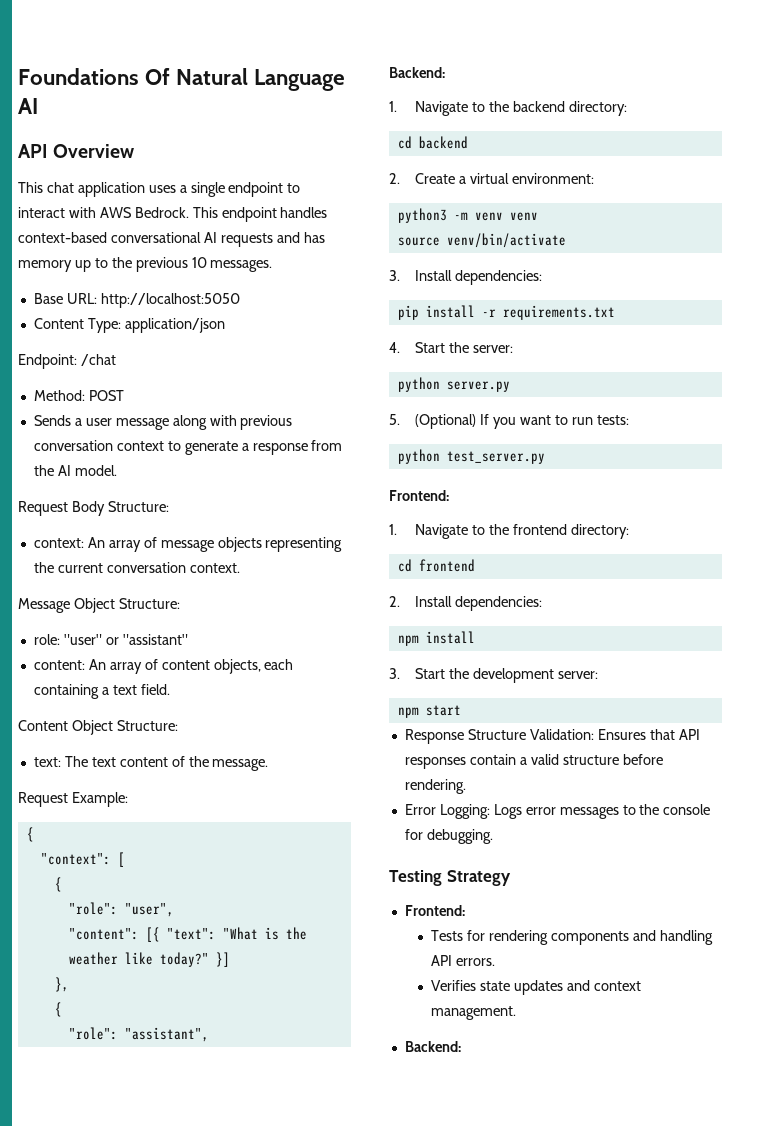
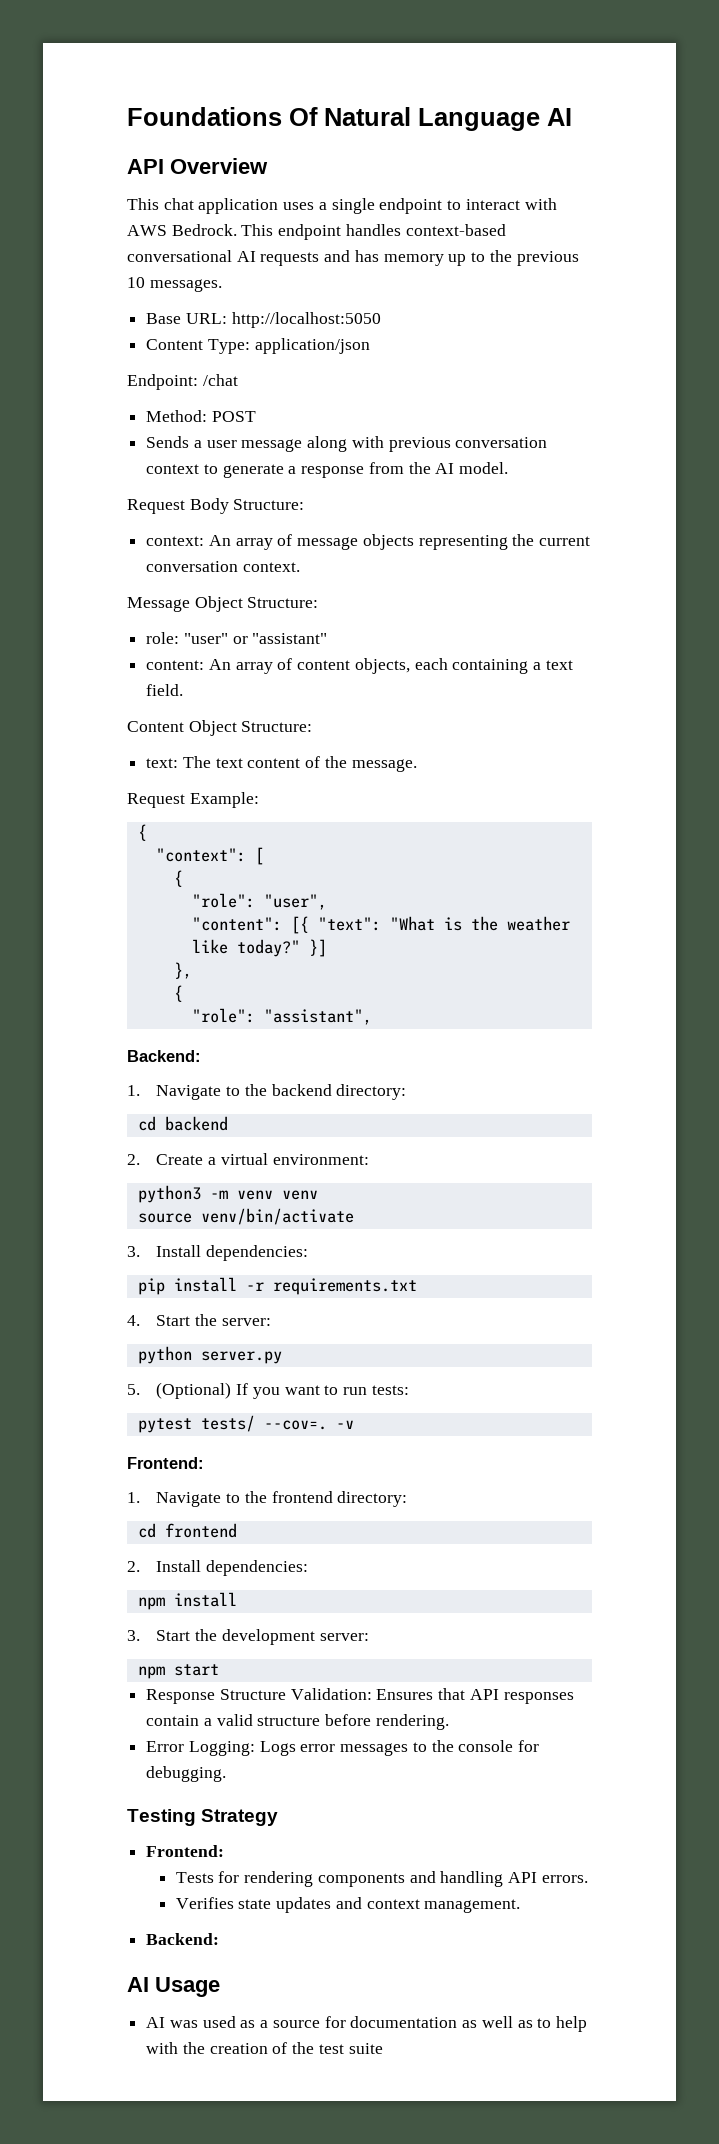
[397,449,545,464] python test_server.py -> [137,1415,354,1433] pytest tests/ --cov=. -v
(461, 1046) none -> [127,1977,220,1997] [146,2016,587,2032] [146,2042,383,2054] // AI Usage // AI was used as a source for documentation as well as to help with the creation of the test suite

